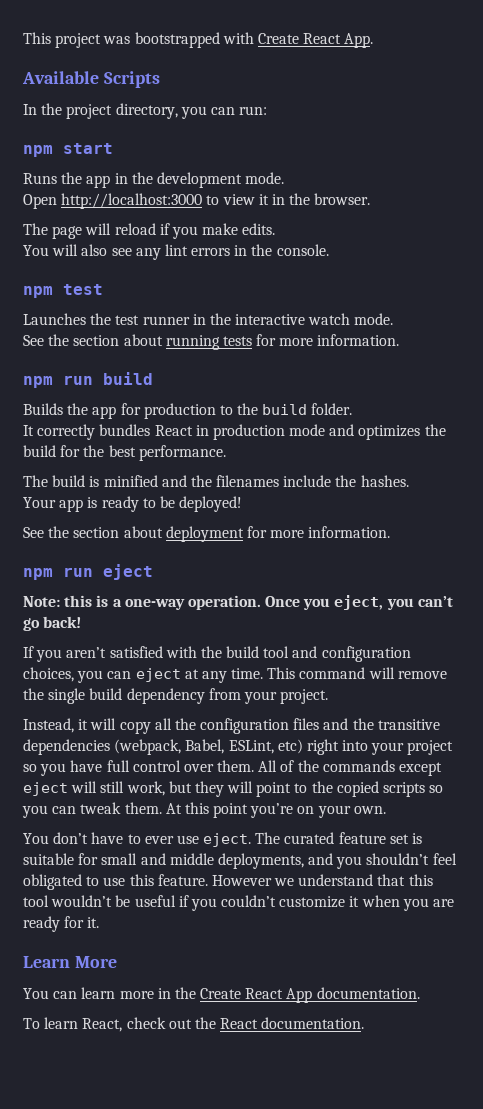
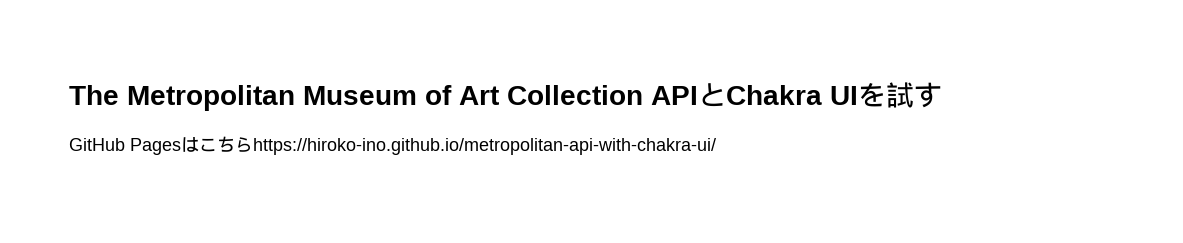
[23,32,374,48] [22,71,160,88] [23,103,268,119] [23,143,113,157] [23,172,285,188] [23,193,371,209] [23,223,276,239] [23,244,329,260] [23,284,103,298] [23,313,394,325] [23,334,400,350] [23,372,153,388] [23,403,353,419] [23,424,446,440] [23,445,226,461] [23,475,409,487] [23,496,243,512] [23,526,391,542] [23,564,153,580] [23,595,453,610] [23,616,82,631] [23,646,411,662] [23,667,447,683] [23,688,329,704] [23,718,440,734] [23,739,454,755] [23,760,443,776] [23,781,444,797] [22,802,386,818] [23,832,423,847] [23,853,457,869] [23,874,433,890] [23,895,455,911] [23,916,100,932] [23,956,117,968] [23,987,420,1003] [23,1017,365,1032] This project was bootstrapped with Create React App. // Available Scripts // In the project directory, you can run: // npm start // Runs the app in the development mode. // Open http://localhost:3000 to view it in the browser. // The page will reload if you make edits. // You will also see any lint errors in the console. // npm test // Launches the test runner in the interactive watch mode. // See the section about running tests for more information. // npm run build // Builds the app for production to the build folder. // It correctly bundles React in production mode and optimizes the build for the best performance. // The build is minified and the filenames include the hashes. // Your app is ready to be deployed! // See the section about deployment for more information. // npm run eject // Note: this is a one-way operation. Once you eject, you can’t go back! // If you aren’t satisfied with the build tool and configuration choices, you can eject at any time. This command will remove the single build dependency from your project. // Instead, it will copy all the configuration files and the transitive dependencies (webpack, Babel, ESLint, etc) right into your project so you have full control over them. All of the commands except eject will still work, but they will point to the copied scripts so you can tweak them. At this point you’re on your own. // You don’t have to ever use eject. The curated feature set is suitable for small and middle deployments, and you shouldn’t feel obligated to use this feature. However we understand that this tool wouldn’t be useful if you couldn’t customize it when you are ready for it. // Learn More // You can learn more in the Create React App documentation. // To learn React, check out the React documentation. -> [69,82,942,111] [69,136,716,155] The Metropolitan Museum of Art Collection APIとChakra UIを試す // GitHub Pagesはこちらhttps://hiroko-ino.github.io/metropolitan-api-with-chakra-ui/

